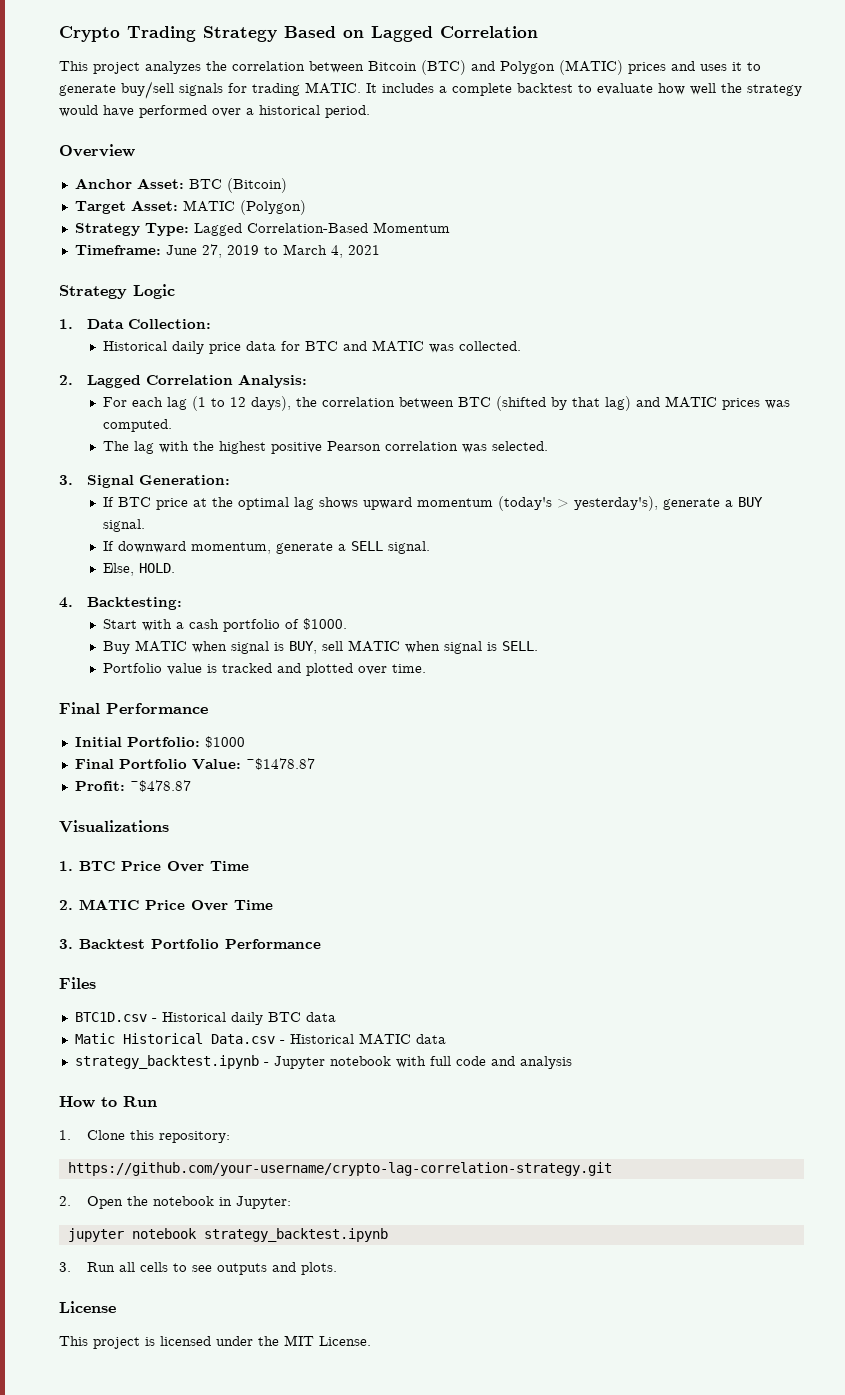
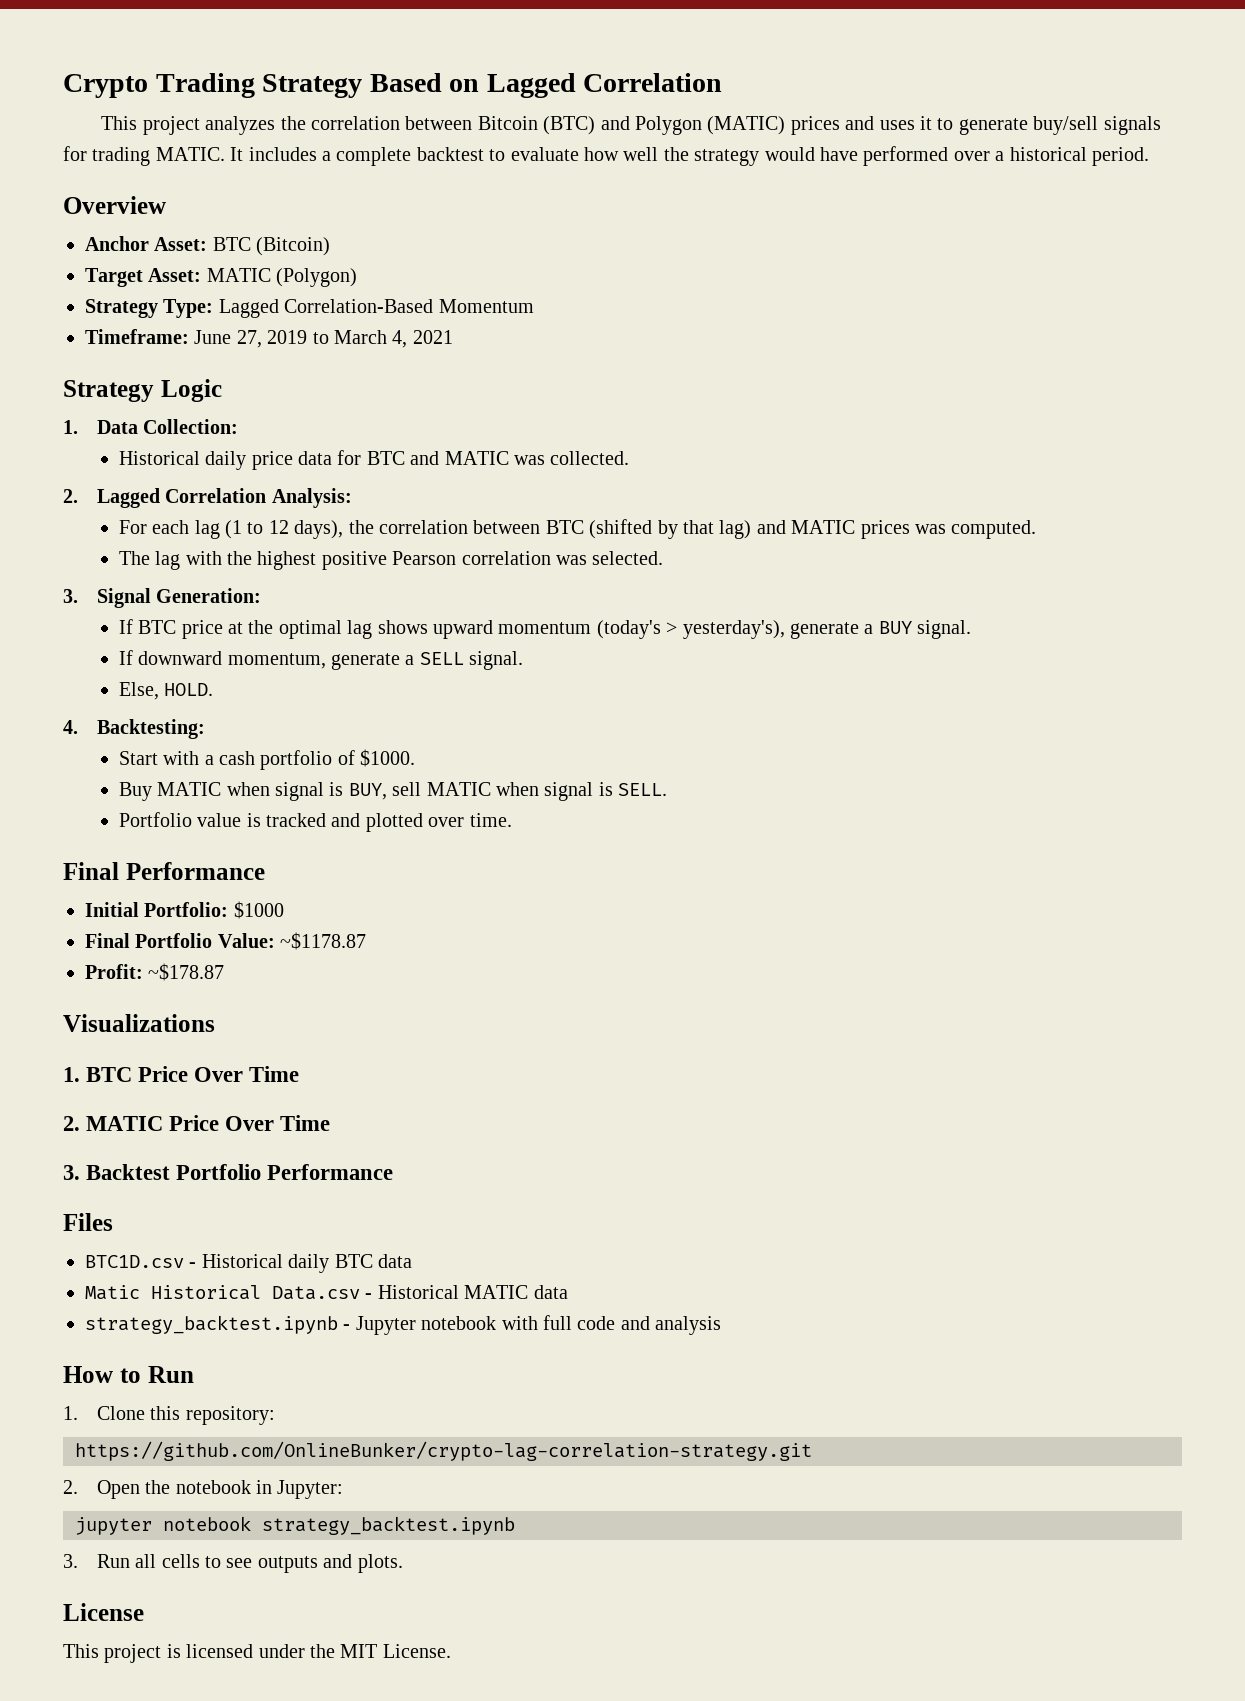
[245,758,315,770] ~$1478.87 -> [280,932,367,950] ~$1178.87
[129,780,191,792] ~$478.87 -> [148,963,225,981] ~$178.87
[67,1162,612,1176] https://github.com/your-username/crypto-lag-correlation-strategy.git -> [75,1441,812,1461] https://github.com/OnlineBunker/crypto-lag-correlation-strategy.git

